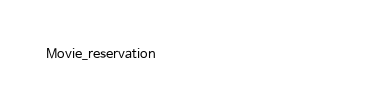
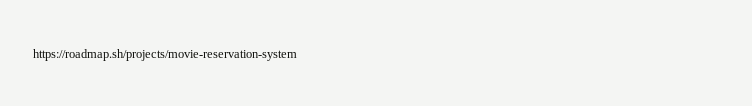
[46,48,156,60] Movie_reservation -> [33,49,297,61] https://roadmap.sh/projects/movie-reservation-system

